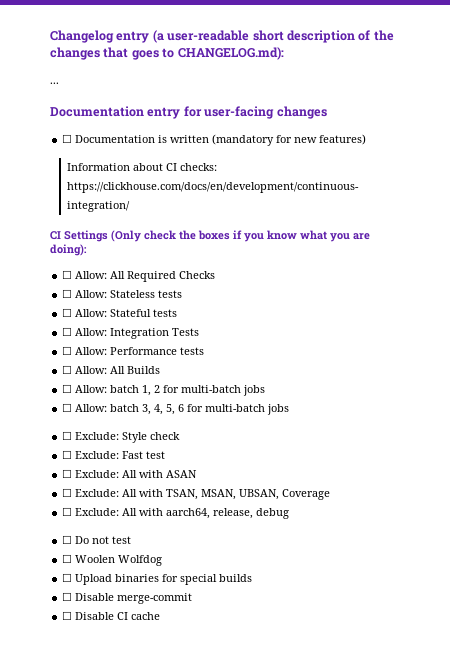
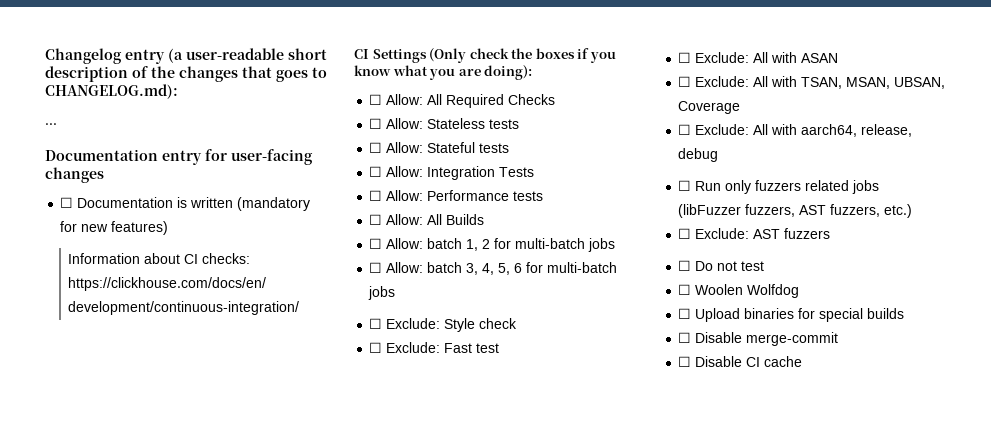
(290, 513) none -> [678,180,880,194] [678,204,913,218] [678,228,831,239] // ☐ Run only fuzzers related jobs (libFuzzer fuzzers, AST fuzzers, etc.) // ☐ Exclude: AST fuzzers

